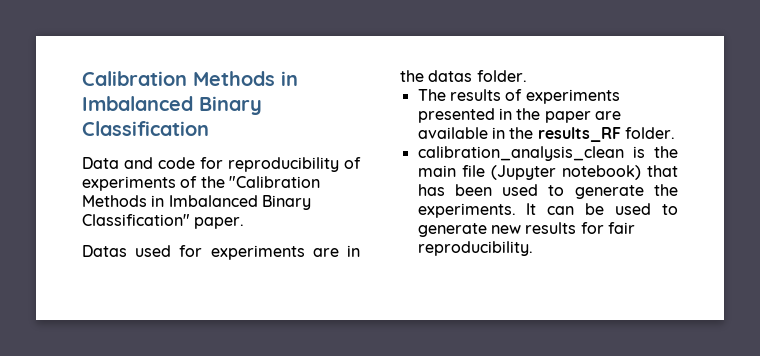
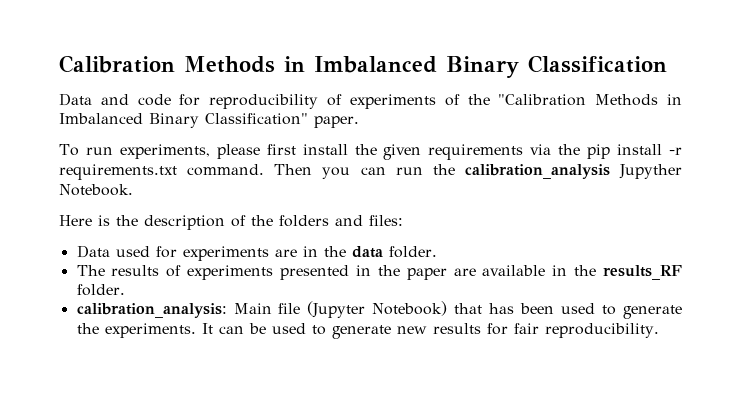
[82,245,127,257] Datas -> [59,144,682,160] [59,164,682,180] [59,184,133,196] [59,215,403,230] [76,245,110,258] To run experiments, please first install the given requirements via the pip install -r requirements.txt command. Then you can run the calibration_analysis Jupyther Notebook. // Here is the description of the folders and files: // Data
[428,70,473,82] datas -> [351,246,383,258] data
[417,146,678,161] [417,165,456,177] calibration_analysis_clean is the main -> [76,303,272,318] calibration_analysis: Main
[561,165,641,180] notebook) -> [372,301,448,316] Notebook)

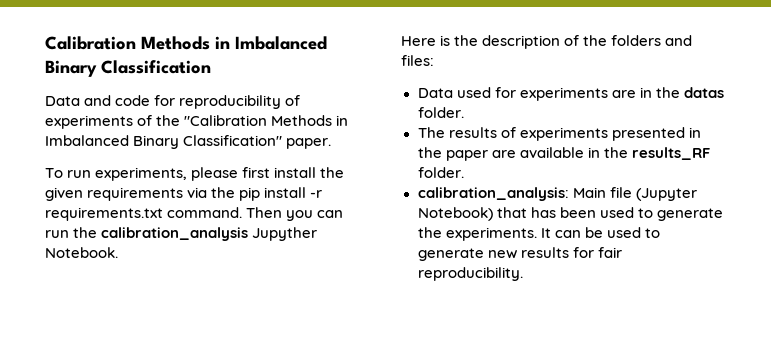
[351,246,383,258] data -> [683,87,724,98] datas

